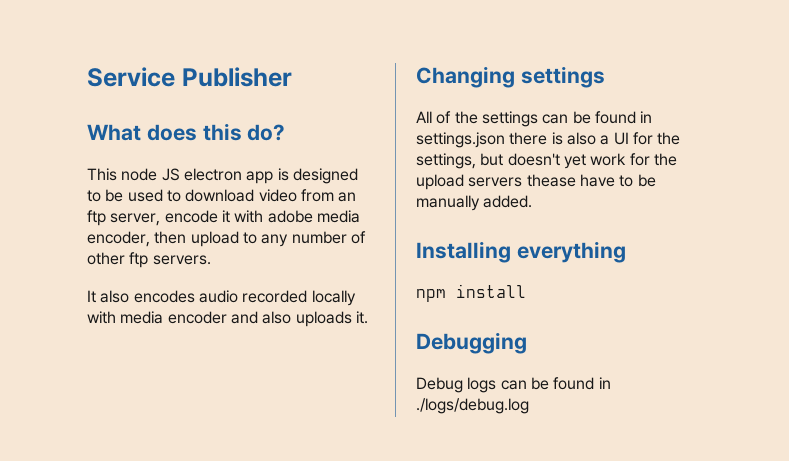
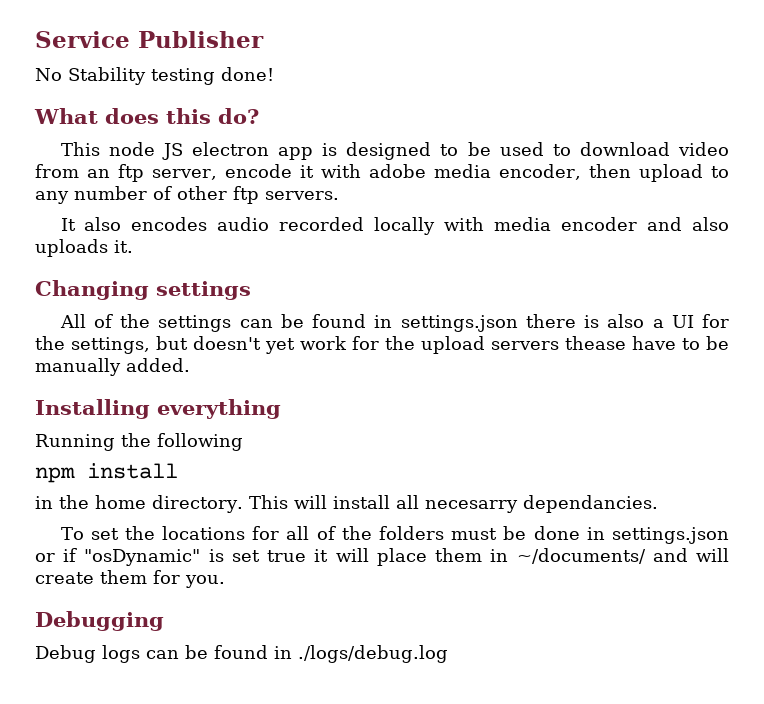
(292, 77) none -> [35,67,274,85] // No Stability testing done!
(626, 252) none -> [35,433,243,451] // Running the following
(526, 291) none -> [35,495,658,513] [60,526,729,544] [35,548,729,566] [35,570,225,588] // in the home directory. This will install all necesarry dependancies. // To set the locations for all of the folders must be done in settings.json or if "osDynamic" is set true it will place them in ~/documents/ and will create them for you.

